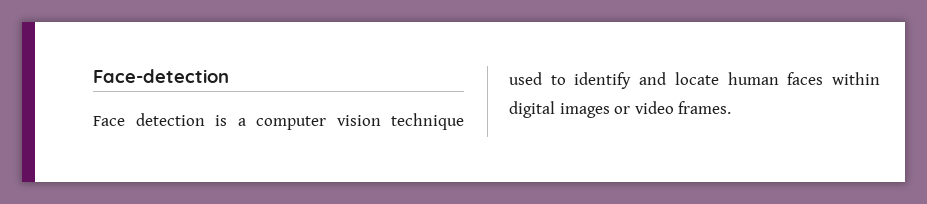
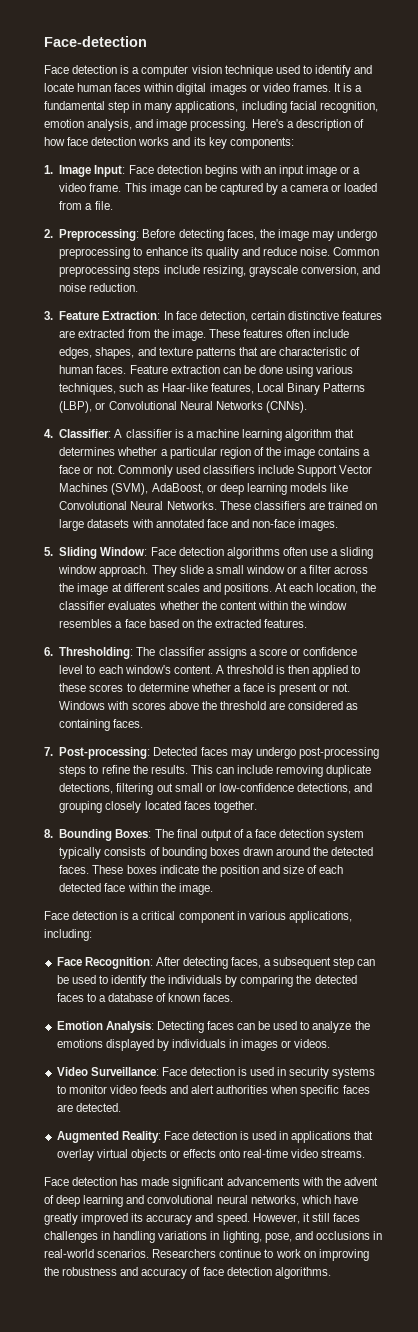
(732, 107) none -> [333,83,363,92] [44,101,378,113] [44,119,364,131] [44,137,294,149] [44,165,361,177] [59,183,378,195] [59,201,113,210] [44,229,378,241] [59,247,380,259] [59,265,380,277] [59,283,139,292] [44,311,383,322] [59,329,350,341] [59,347,361,359] [59,365,354,377] [59,383,366,395] [59,401,307,413] [44,429,355,441] [59,447,371,459] [59,465,373,477] [59,483,349,495] [59,501,378,510] [59,519,339,531] [44,547,374,559] [58,565,369,577] [59,583,377,595] [59,601,348,610] [59,619,308,628] [44,647,358,659] [59,665,361,677] [59,683,351,695] [59,701,359,710] [59,719,144,731] [44,747,379,759] [59,765,372,777] [59,783,373,795] [59,801,257,813] [44,829,365,841] [59,847,374,859] [59,865,344,877] [59,883,213,895] [44,911,352,923] [44,929,92,941] [56,957,376,969] [56,975,357,987] [56,993,234,1002] [56,1021,370,1033] [56,1039,331,1051] [56,1067,376,1079] [56,1085,370,1097] [56,1103,121,1112] [56,1131,374,1143] [56,1149,366,1161] [44,1177,378,1189] [44,1195,358,1207] [44,1213,360,1225] [44,1231,382,1243] [44,1249,369,1261] [44,1267,331,1279] It is a fundamental step in many applications, including facial recognition, emotion analysis, and image processing. Here's a description of how face detection works and its key components: // 1. Image Input: Face detection begins with an input image or a video frame. This image can be captured by a camera or loaded from a file. // 2. Preprocessing: Before detecting faces, the image may undergo preprocessing to enhance its quality and reduce noise. Common preprocessing steps include resizing, grayscale conversion, and noise reduction. // 3. Feature Extraction: In face detection, certain distinctive features are extracted from the image. These features often include edges, shapes, and texture patterns that are characteristic of human faces. Feature extraction can be done using various techniques, such as Haar-like features, Local Binary Patterns (LBP), or Convolutional Neural Networks (CNNs). // 4. Classifier: A classifier is a machine learning algorithm that determines whether a particular region of the image contains a face or not. Commonly used classifiers include Support Vector Machines (SVM), AdaBoost, or deep learning models like Convolutional Neural Networks. These classifiers are trained on large datasets with annotated face and non-face images. // 5. Sliding Window: Face detection algorithms often use a sliding window approach. They slide a small window or a filter across the image at different scales and positions. At each location, the classifier evaluates whether the content within the window resembles a face based on the extracted features. // 6. Thresholding: The classifier assigns a score or confidence level to each window's content. A threshold is then applied to these scores to determine whether a face is present or not. Windows with scores above the threshold are considered as containing faces. // 7. Post-processing: Detected faces may undergo post-processing steps to refine the results. This can include removing duplicate detections, filtering out small or low-confidence detections, and grouping closely located faces together. // 8. Bounding Boxes: The final output of a face detection system typically consists of bounding boxes drawn around the detected faces. These boxes indicate the position and size of each detected face within the image. // Face detection is a critical component in various applications, including: // Face Recognition: After detecting faces, a subsequent step can be used to identify the individuals by comparing the detected faces to a database of known faces. // Emotion Analysis: Detecting faces can be used to analyze the emotions displayed by individuals in images or videos. // Video Surveillance: Face detection is used in security systems to monitor video feeds and alert authorities when specific faces are detected. // Augmented Reality: Face detection is used in applications that overlay virtual objects or effects onto real-time video streams. // Face detection has made significant advancements with the advent of deep learning and convolutional neural networks, which have greatly improved its accuracy and speed. However, it still faces challenges in handling variations in lighting, pose, and occlusions in real-world scenarios. Researchers continue to work on improving the robustness and accuracy of face detection algorithms.

